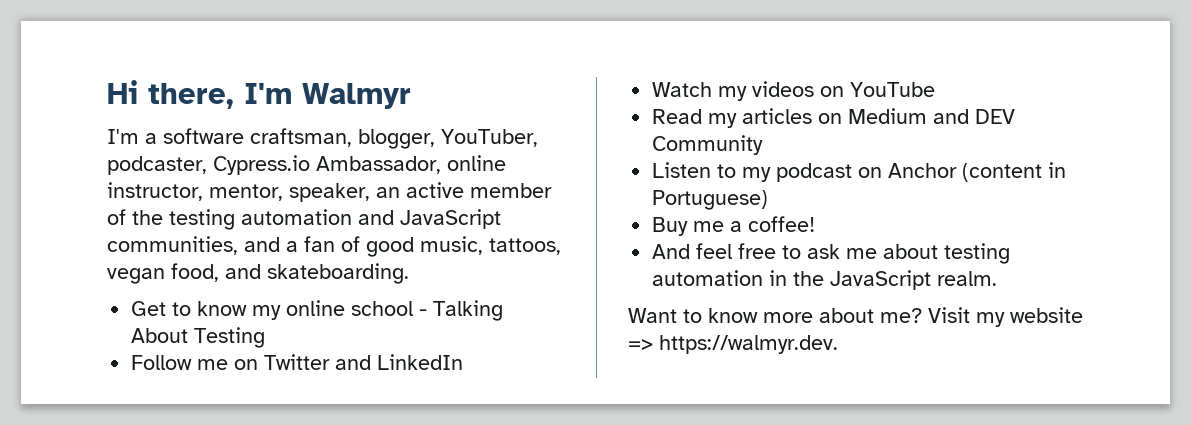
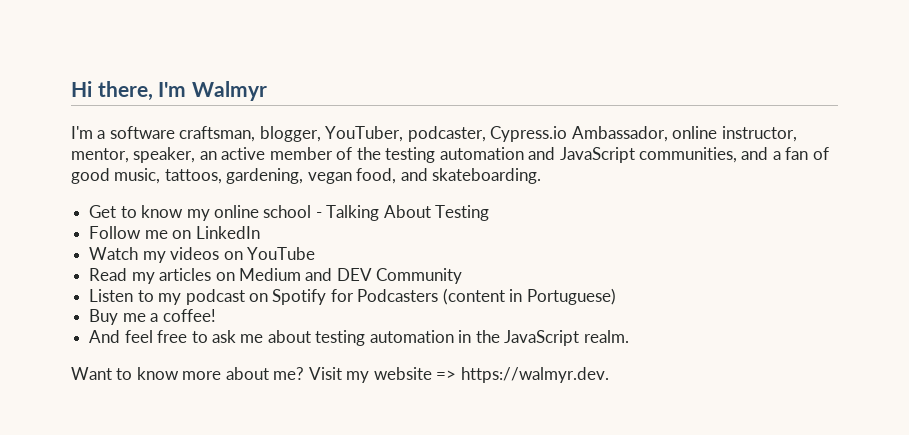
(561, 246) none -> [226,168,304,184] gardening,
[264,354,372,370] Twitter and -> (192, 234) none
[888,163,958,178] Anchor -> [272,289,439,305] Spotify for Podcasters

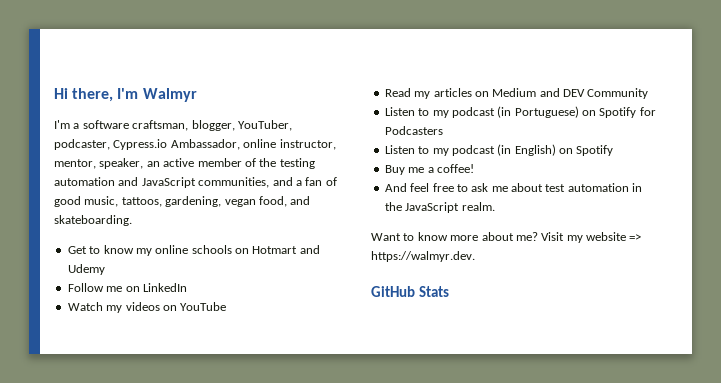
[263,205,490,221] school - Talking About Testing -> [191,245,320,254] [67,264,105,275] schools on Hotmart and Udemy
(245, 297) none -> [497,106,579,118] (in Portuguese)
[442,288,616,305] (content in Portuguese) -> [384,144,614,156] // Listen to my podcast (in English) on Spotify
[315,330,366,346] testing -> [545,184,566,192] test
(609, 375) none -> [371,286,449,297] // GitHub Stats

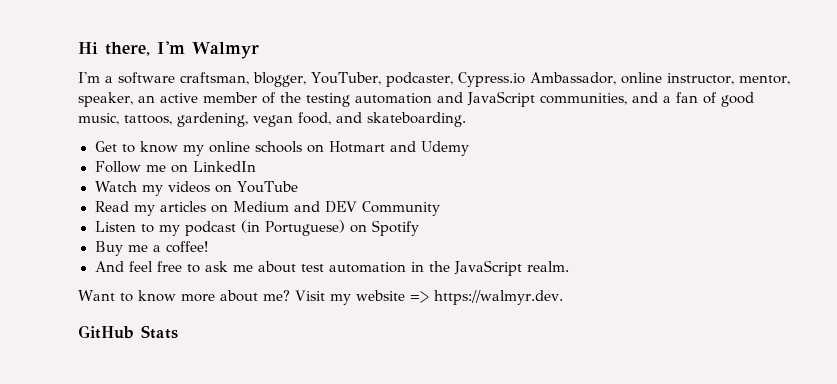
[639,107,656,116] [384,126,443,135] [384,144,614,156] for Podcasters // Listen to my podcast (in English) on Spotify -> (419, 228) none

